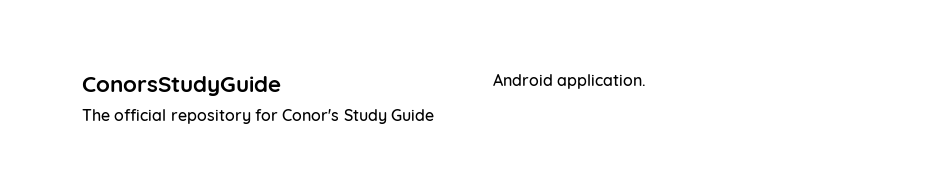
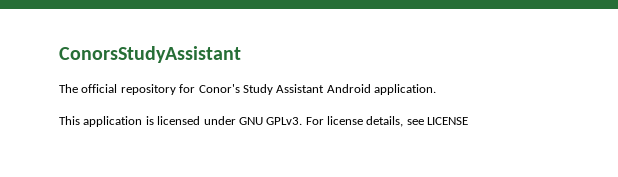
[82,76,281,96] ConorsStudyGuide -> [59,46,241,63] ConorsStudyAssistant
[390,109,434,121] Guide -> [276,84,325,93] Assistant
(647, 81) none -> [59,116,469,127] // This application is licensed under GNU GPLv3. For license details, see LICENSE

